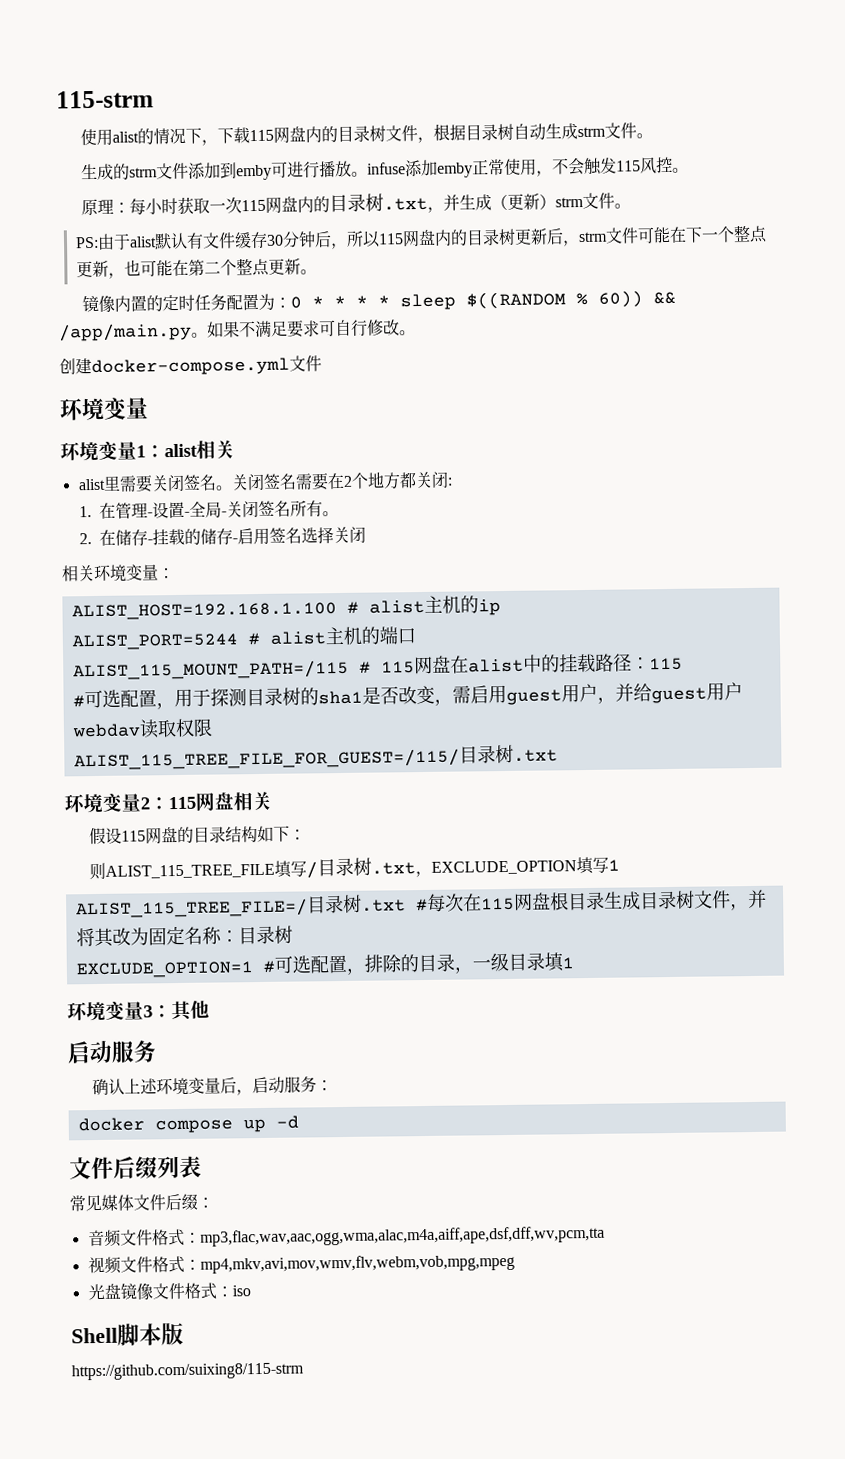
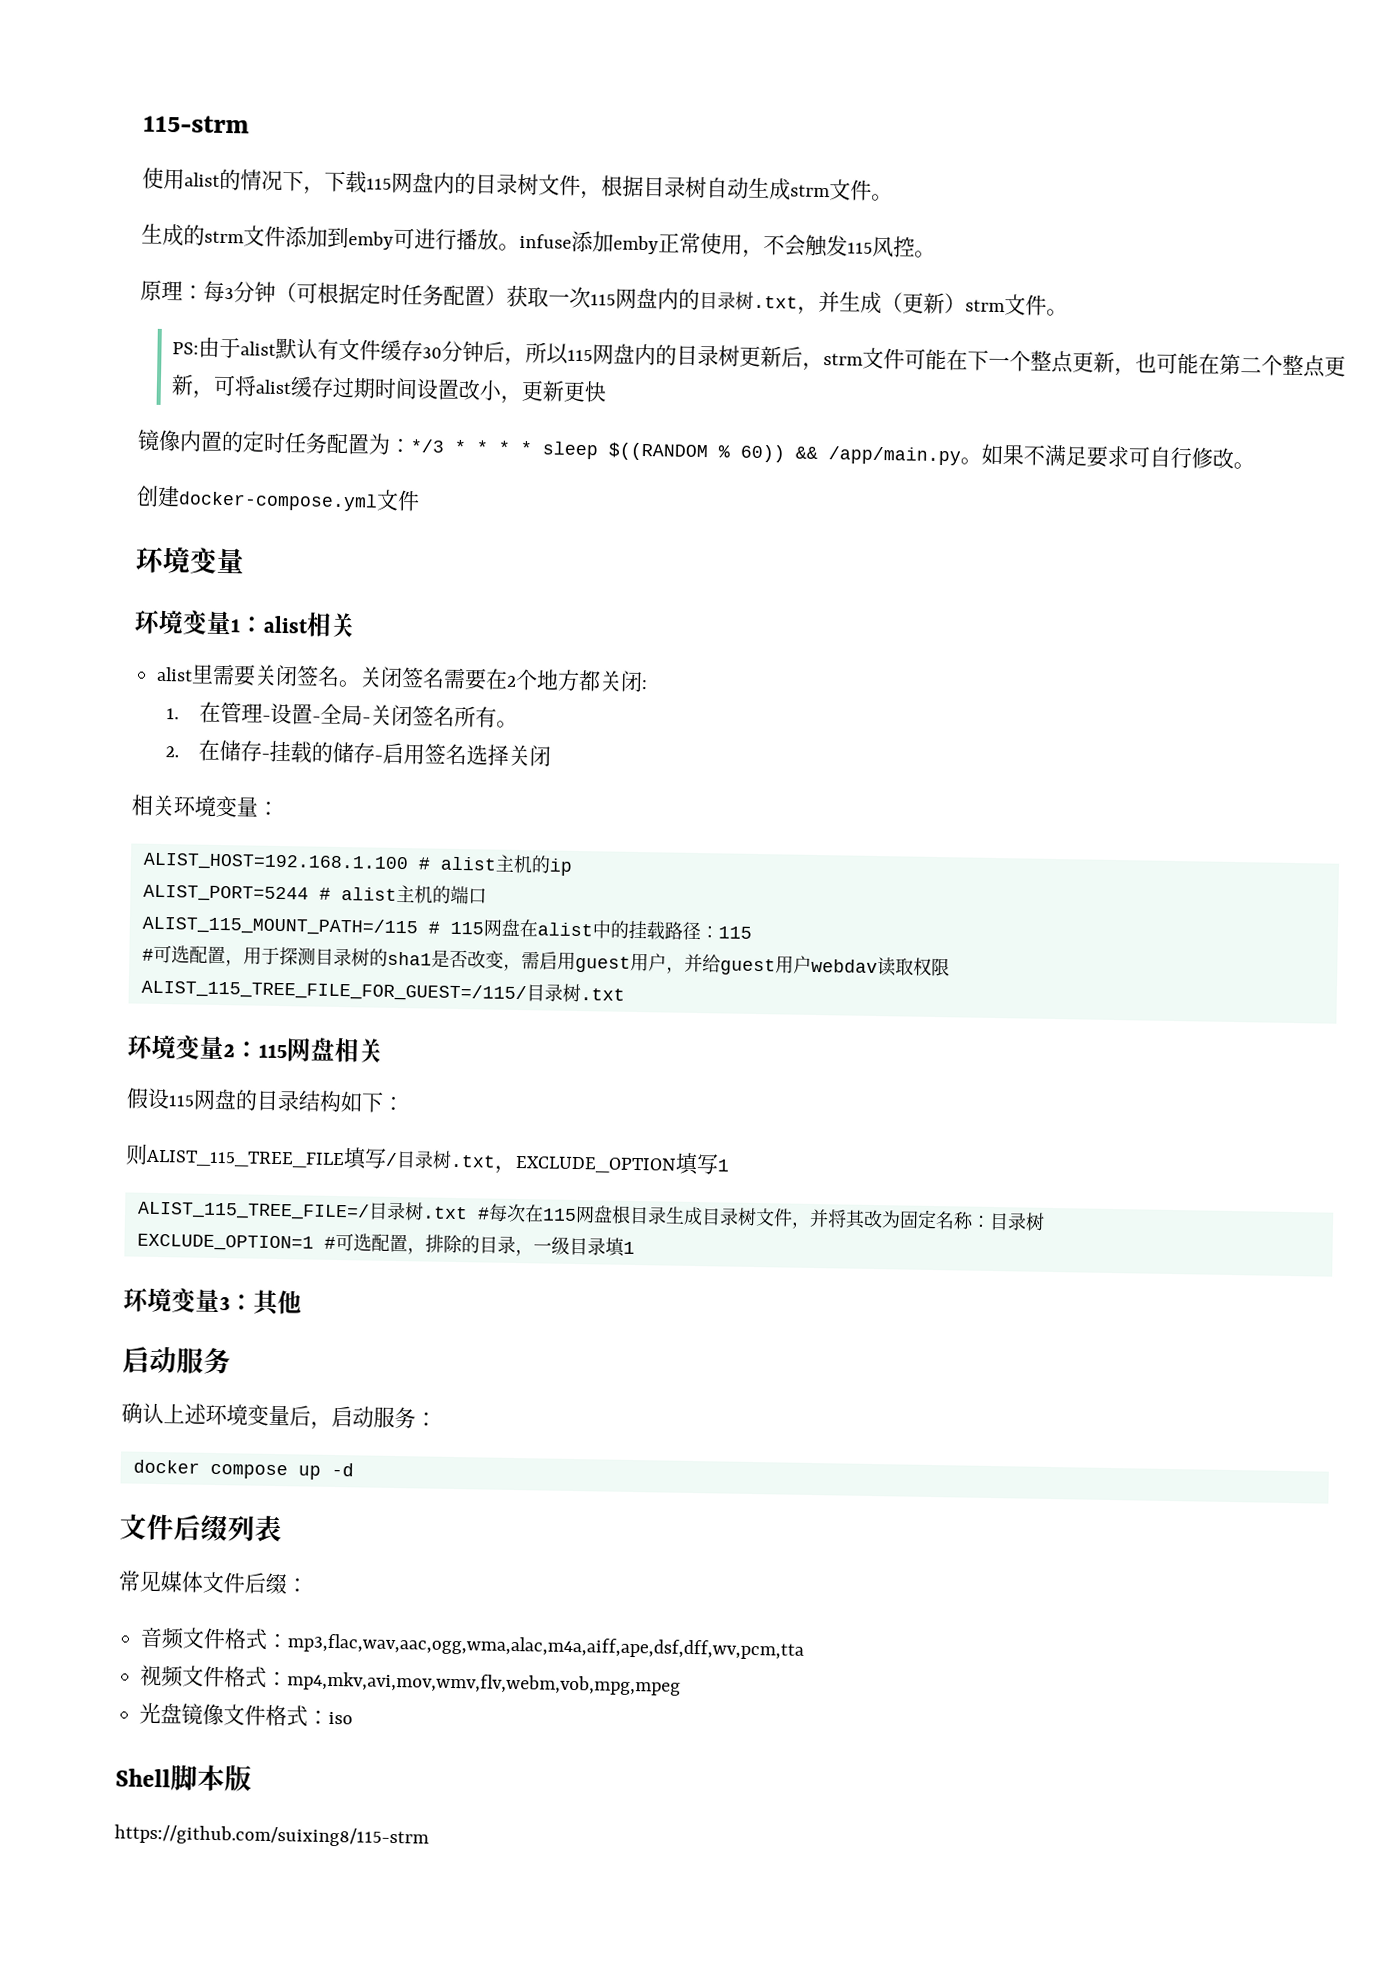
[145,197,179,215] 小时 -> [224,281,507,307] 3分钟（可根据定时任务配置）
[299,269,317,275] 。 -> [192,374,608,404] ，可将alist缓存过期时间设置改小，更新更快
[290,296,303,309] 0 -> [410,439,445,453] */3

